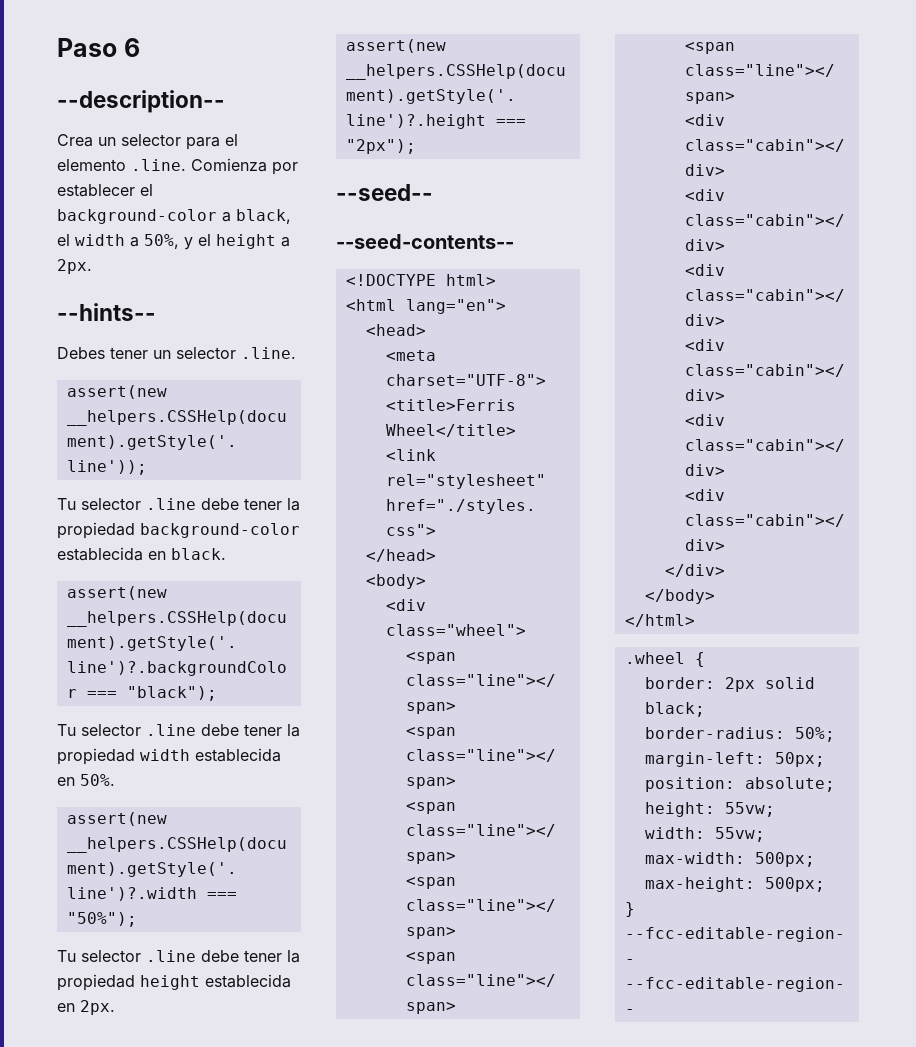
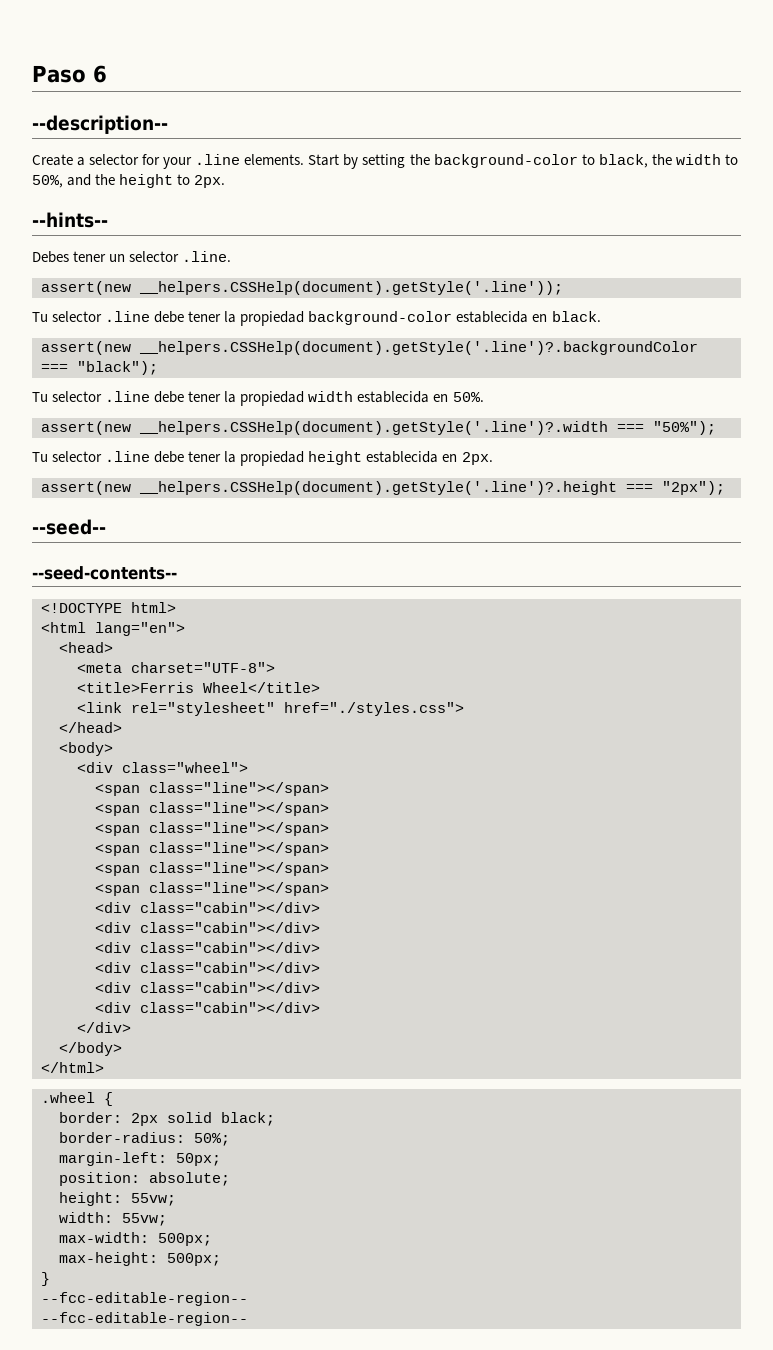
[57,134,238,150] [57,158,298,175] [57,184,153,197] [57,209,291,224] [57,234,290,250] Crea un selector para el elemento .line. Comienza por establecer el background-color a black, el width a 50%, y el height a -> [32,154,738,169] [32,174,191,188] Create a selector for your .line elements. Start by setting the background-color to black, the width to 50%, and the height to

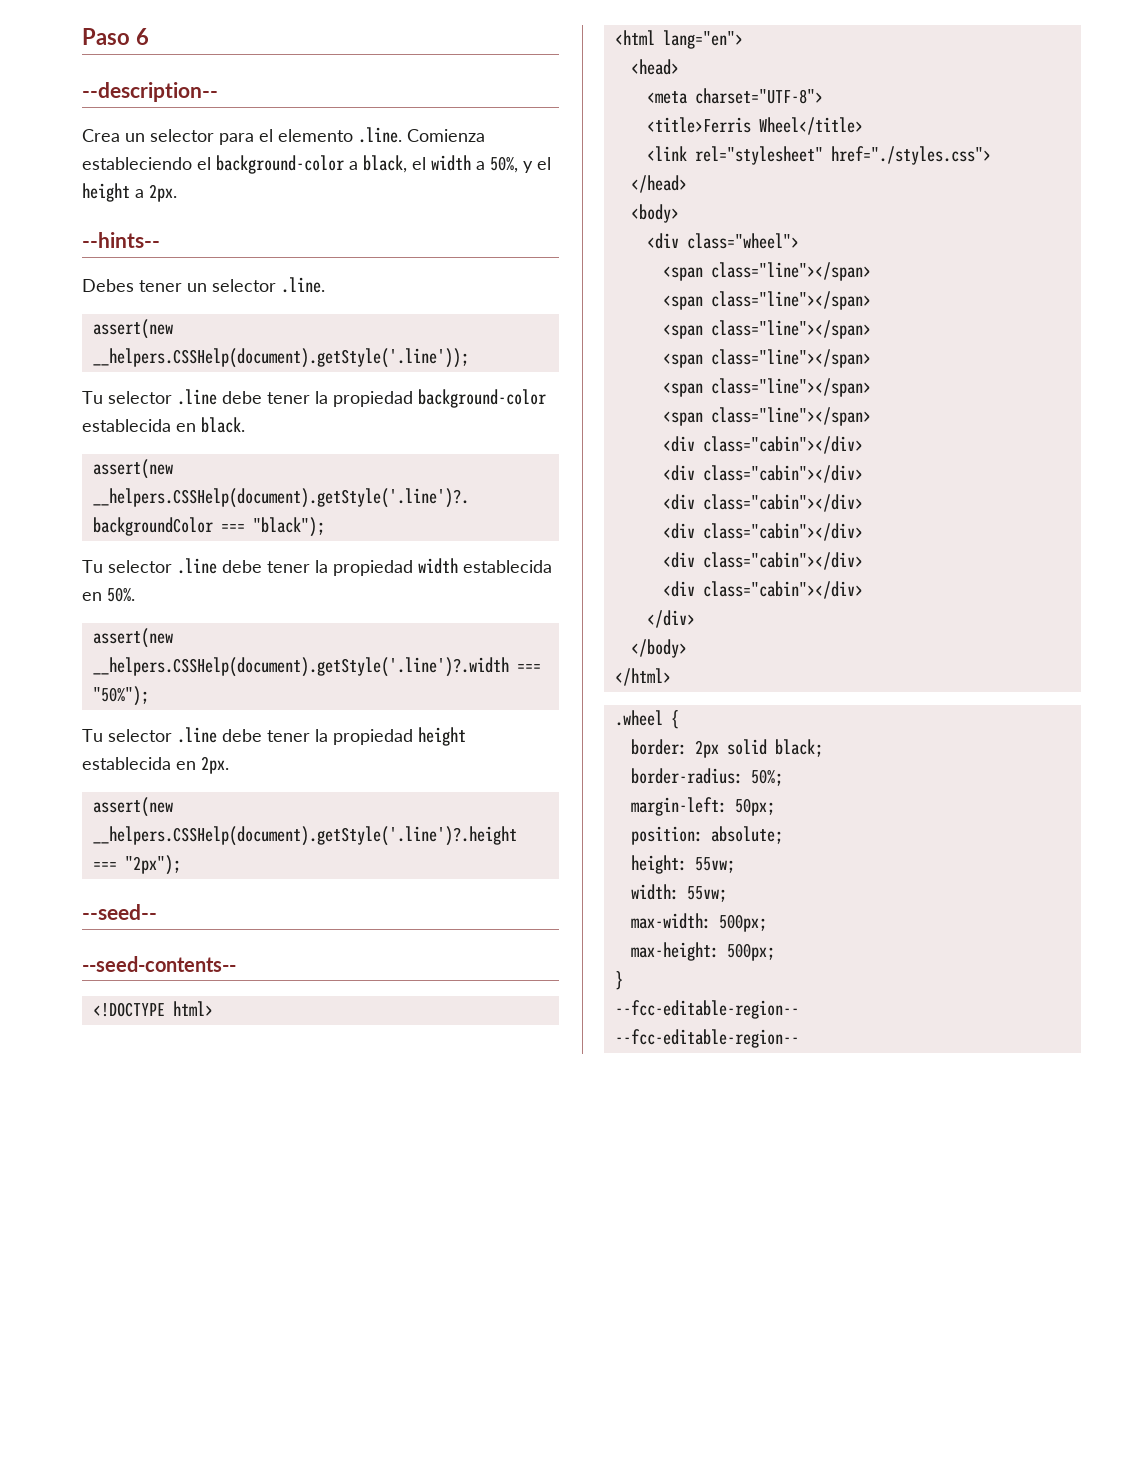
[32,154,738,169] [32,174,191,188] Create a selector for your .line elements. Start by setting the background-color to black, the width to 50%, and the height to -> [82,127,485,145] [82,155,551,174] [82,183,144,202] Crea un selector para el elemento .line. Comienza estableciendo el background-color a black, el width a 50%, y el height a

